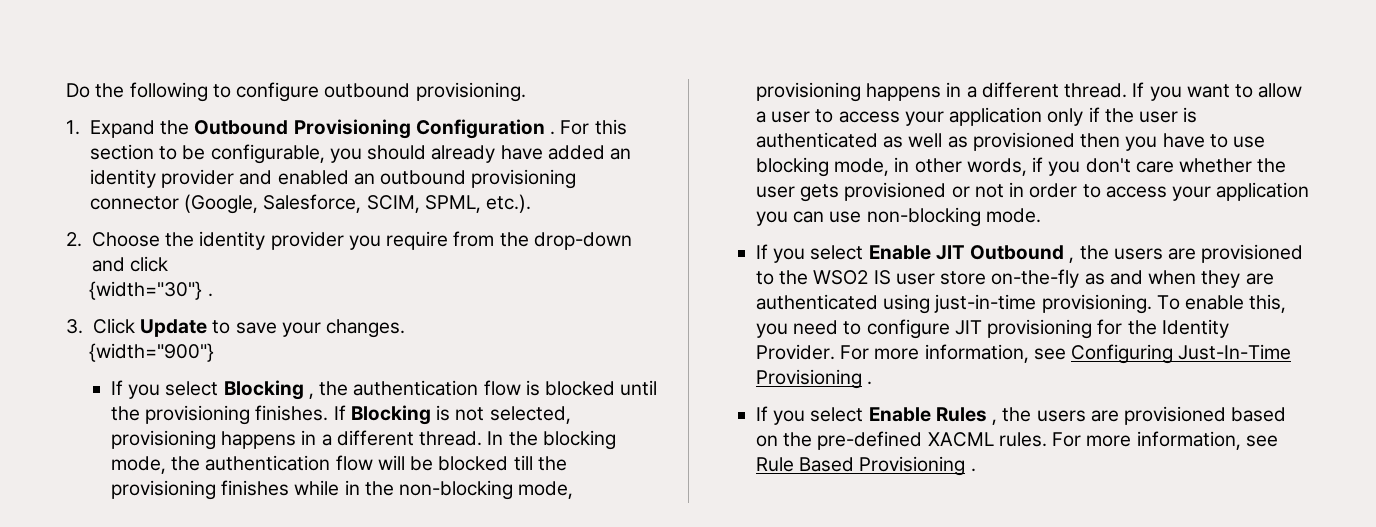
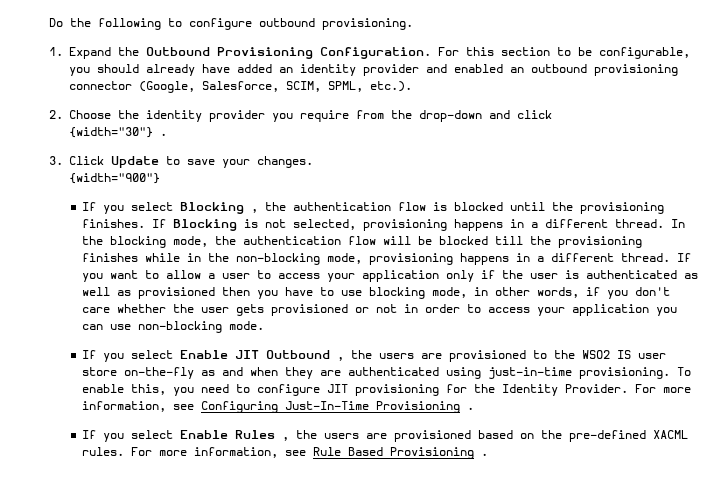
[415,119,556,139] Configuration . -> [320,47,431,59] Configuration.

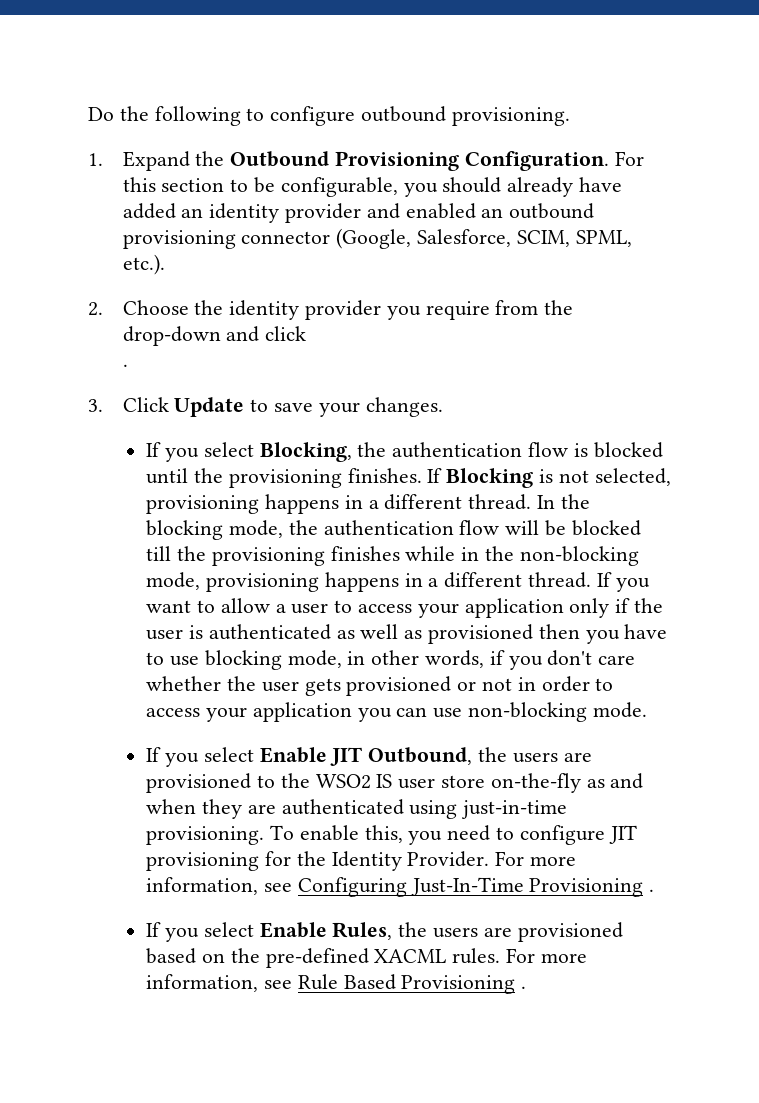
[68,127,153,138] {width="30"} -> (307, 333) none
[68,173,160,184] [81,202,258,214] // {width="900"} // If you select Blocking , -> [146,442,352,462] // If you select Blocking,
[265,350,344,361] Outbound , -> [368,747,473,765] Outbound,
[234,430,289,441] Rules , -> [332,922,393,940] Rules,

